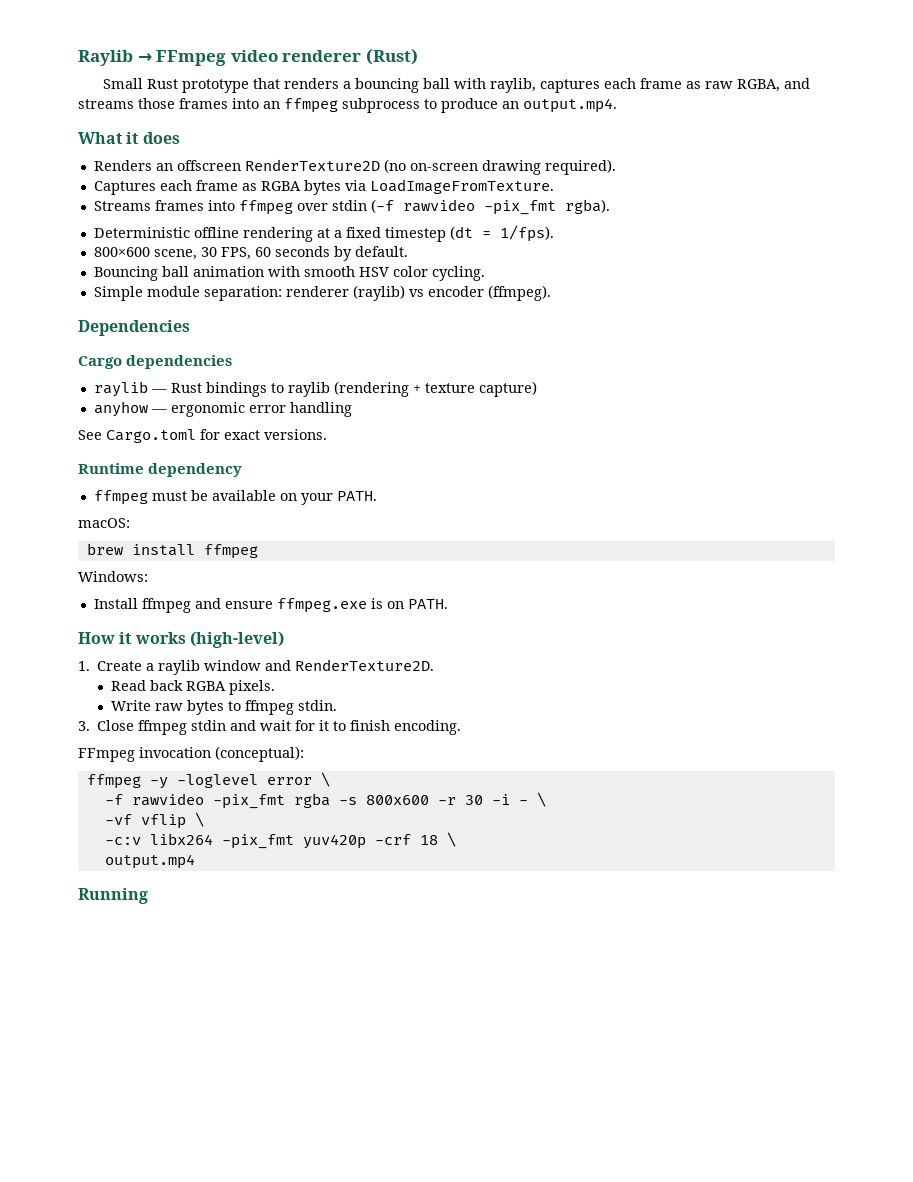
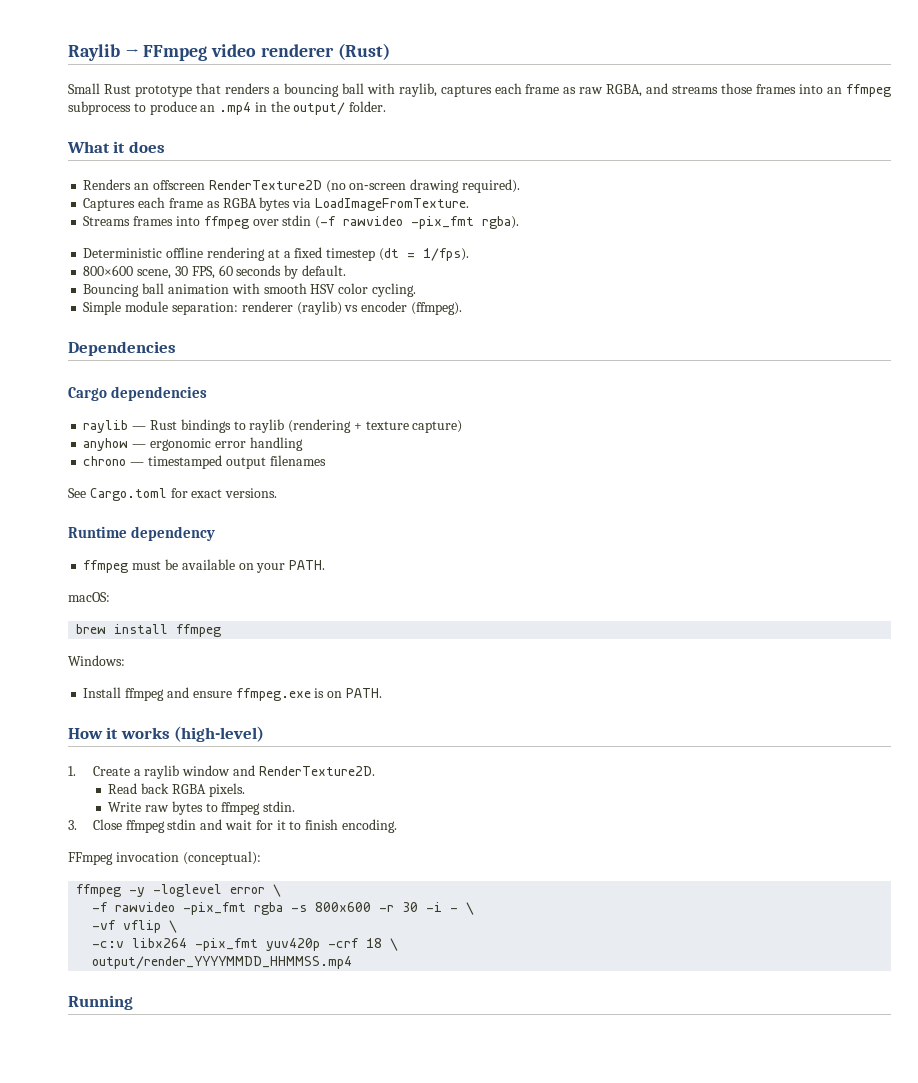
[523,98,617,113] output.mp4. -> [219,101,387,115] .mp4 in the output/ folder.
(352, 409) none -> [83,455,326,469] // chrono — timestamped output filenames
[104,854,195,869] output.mp4 -> [92,956,353,969] output/render_YYYYMMDD_HHMMSS.mp4

